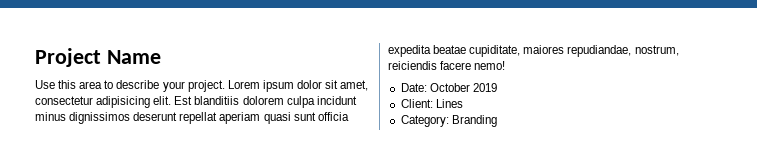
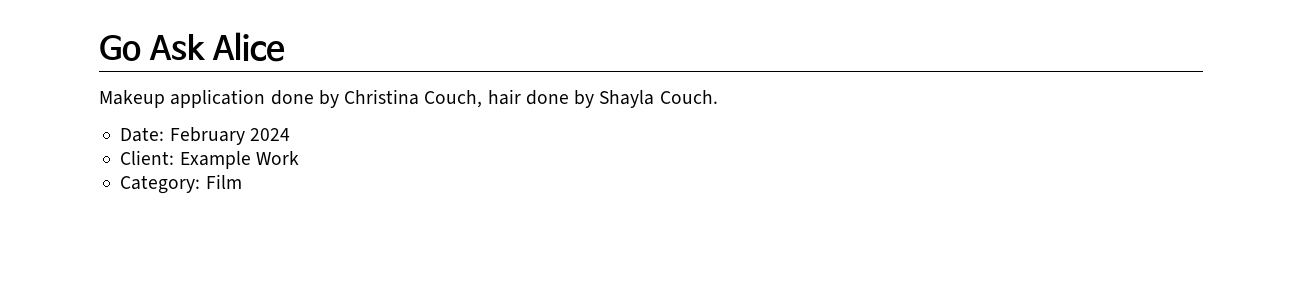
[35,48,161,67] [35,80,369,92] [35,96,357,108] [35,112,349,124] [388,45,679,57] [388,61,506,70] Project Name // Use this area to describe your project. Lorem ipsum dolor sit amet, consectetur adipisicing elit. Est blanditiis dolorem culpa incidunt minus dignissimos deserunt repellat aperiam quasi sunt officia expedita beatae cupiditate, maiores repudiandae, nostrum, reiciendis facere nemo! -> [99,32,285,62] [99,89,718,108] Go Ask Alice // Makeup application done by Christina Couch, hair done by Shayla Couch.
[429,83,497,92] October 2019 -> [169,127,290,145] February 2024
[435,99,463,108] Lines -> [179,151,299,169] Example Work
[451,115,497,127] Branding -> [205,174,242,189] Film

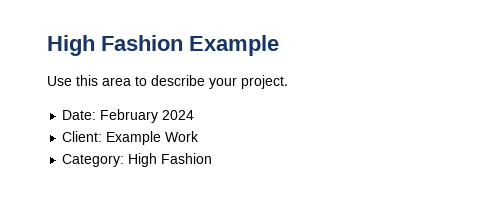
[99,32,285,62] [99,89,718,108] Go Ask Alice // Makeup application done by Christina Couch, hair done by Shayla Couch. -> [47,35,279,56] [47,75,288,89] High Fashion Example // Use this area to describe your project.
[205,174,242,189] Film -> [128,153,213,167] High Fashion

